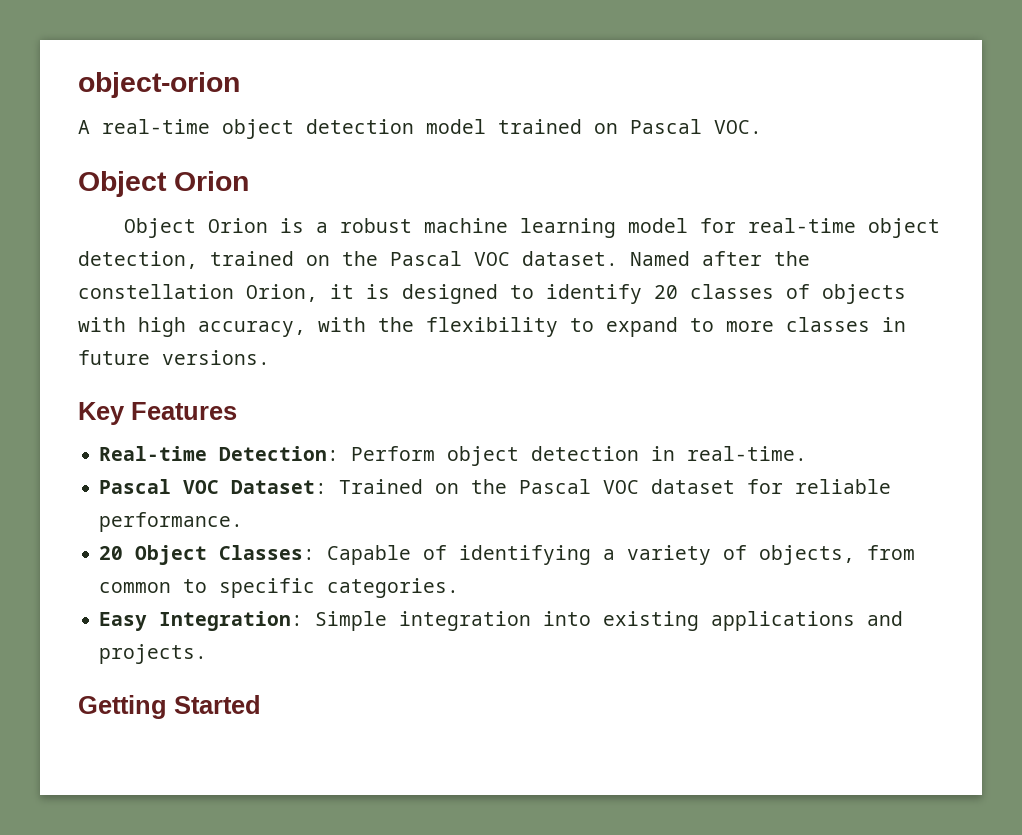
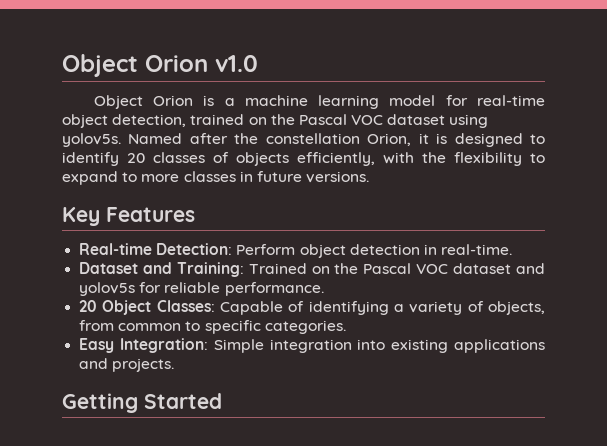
[78,72,240,98] [78,119,762,139] [78,171,249,197] object-orion // A real-time object detection model trained on Pascal VOC. // Object Orion -> [62,54,258,77] Object Orion v1.0
[339,218,412,233] robust -> (235, 102) none
[522,251,618,266] dataset. -> [387,114,489,128] [62,133,121,147] dataset using yolov5s.
[78,317,306,337] with high accuracy, -> [297,152,375,166] efficiently,
[99,479,328,494] Pascal VOC Dataset: -> [79,262,244,277] Dataset and Training:
(736, 486) none -> [516,263,545,274] [79,282,136,296] and yolov5s

